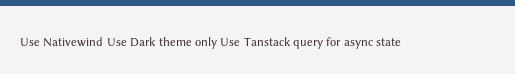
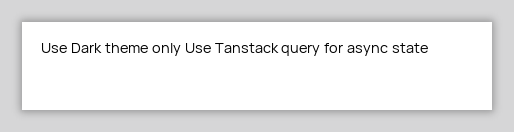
[20,37,127,47] Use Nativewind Use -> [41,43,67,53] Use

